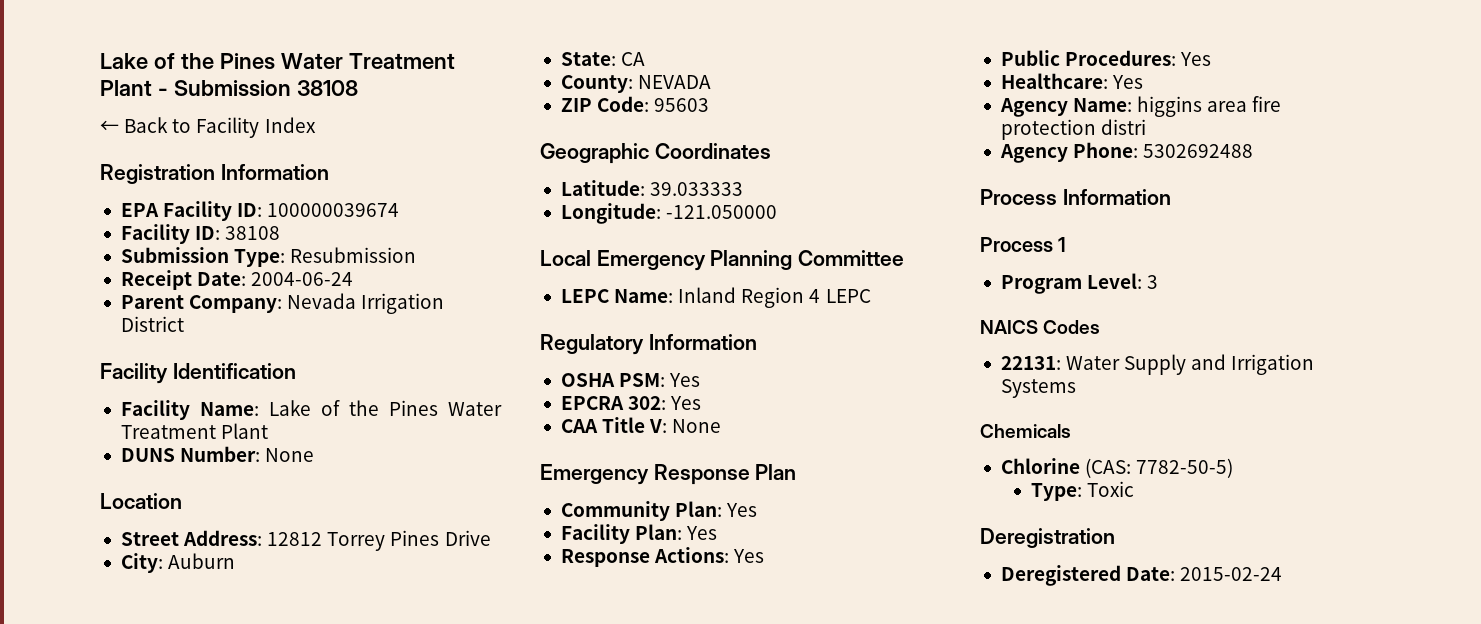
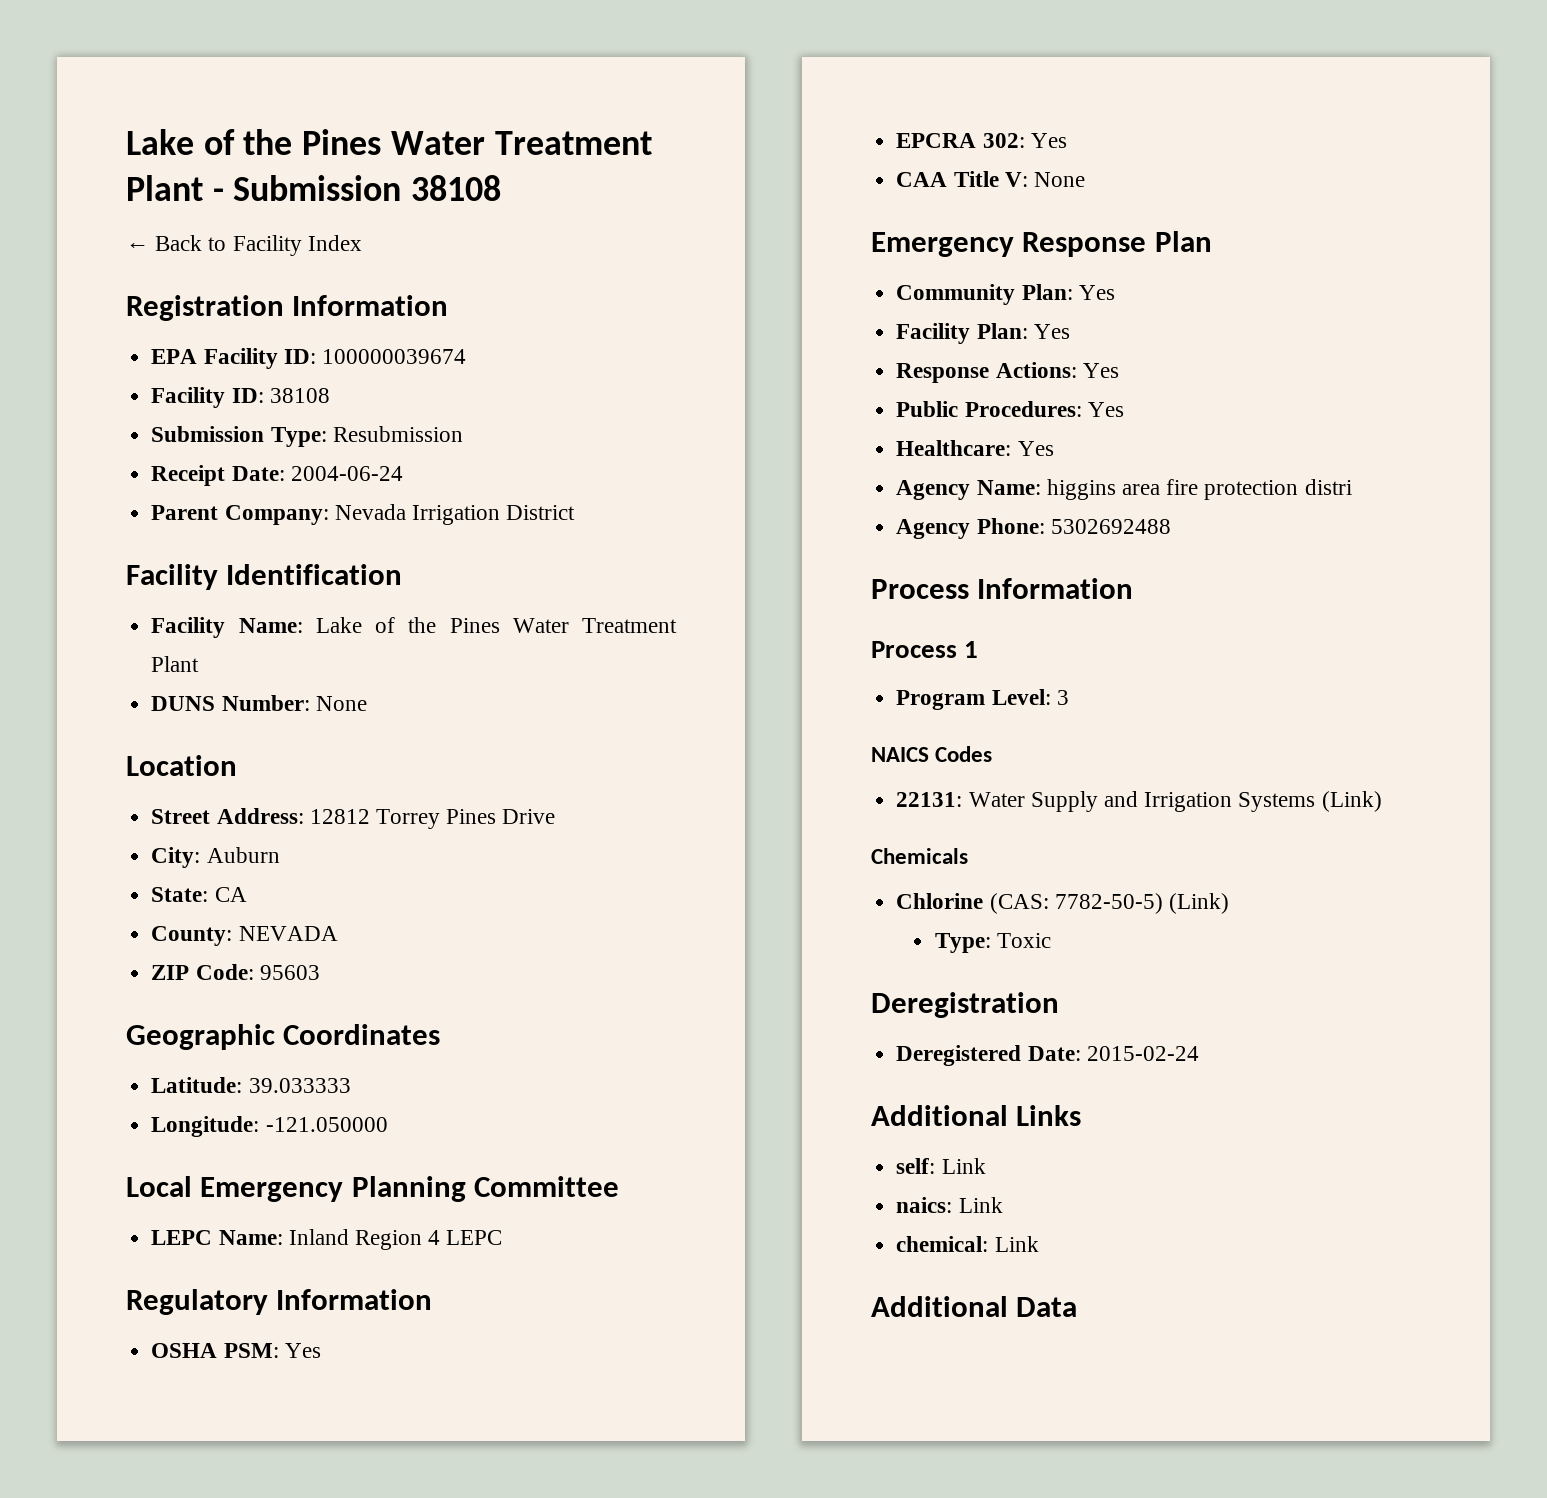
(1076, 388) none -> [1321,791,1382,812] (Link)
(1234, 468) none -> [1168,893,1229,914] (Link)
(1283, 574) none -> [871,1105,1082,1126] [896,1158,986,1174] [896,1197,1003,1213] [896,1236,1039,1252] [871,1296,1078,1317] // Additional Links // self: Link // naics: Link // chemical: Link // Additional Data

